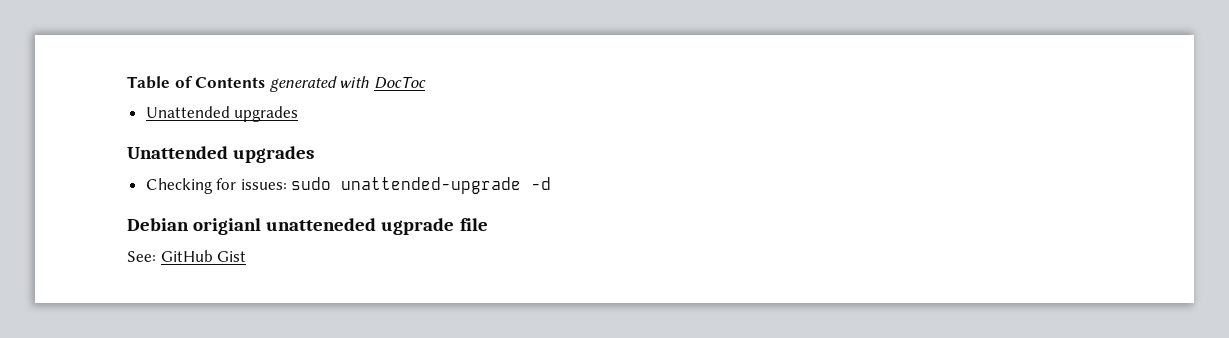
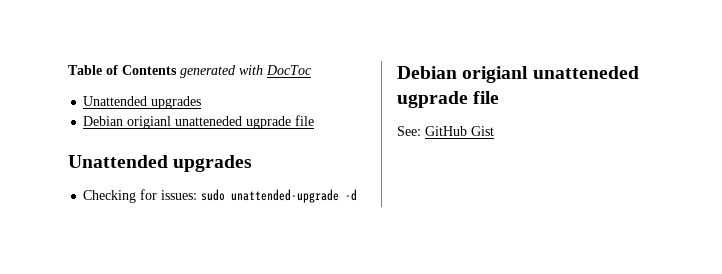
(299, 114) none -> [83,115,315,129] // Debian origianl unatteneded ugprade file

